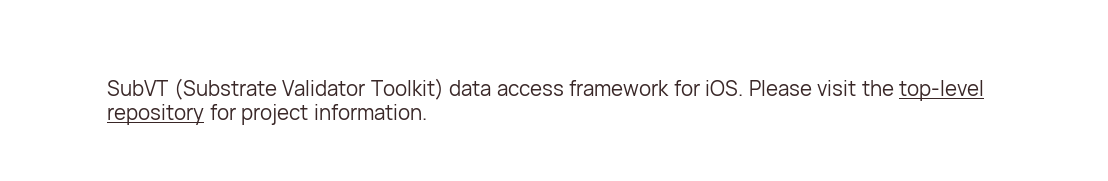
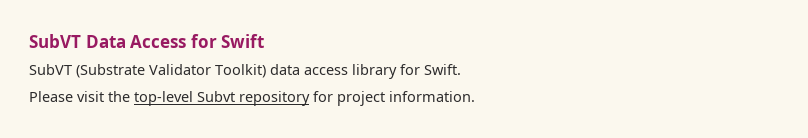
[107,80,169,96] SubVT -> [29,34,265,48] [29,64,72,75] SubVT Data Access for Swift // SubVT
[569,80,744,96] framework for iOS. -> [352,64,461,79] library for Swift. //
(985, 90) none -> [197,91,235,102] Subvt

